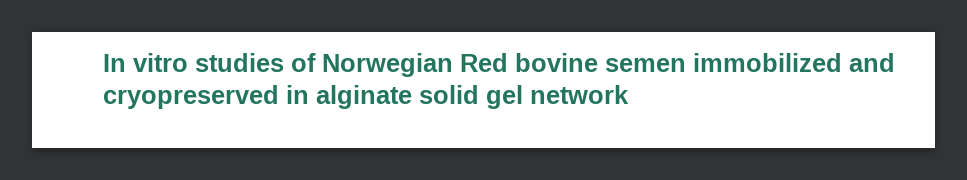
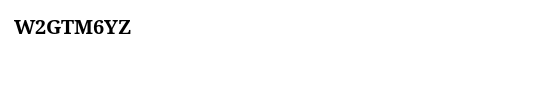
[103,53,895,77] [103,85,629,109] In vitro studies of Norwegian Red bovine semen immobilized and cryopreserved in alginate solid gel network -> [14,20,131,34] W2GTM6YZ

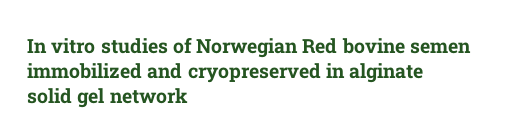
[14,20,131,34] W2GTM6YZ -> [27,37,471,58] [27,63,424,83] [27,88,188,108] In vitro studies of Norwegian Red bovine semen immobilized and cryopreserved in alginate solid gel network

